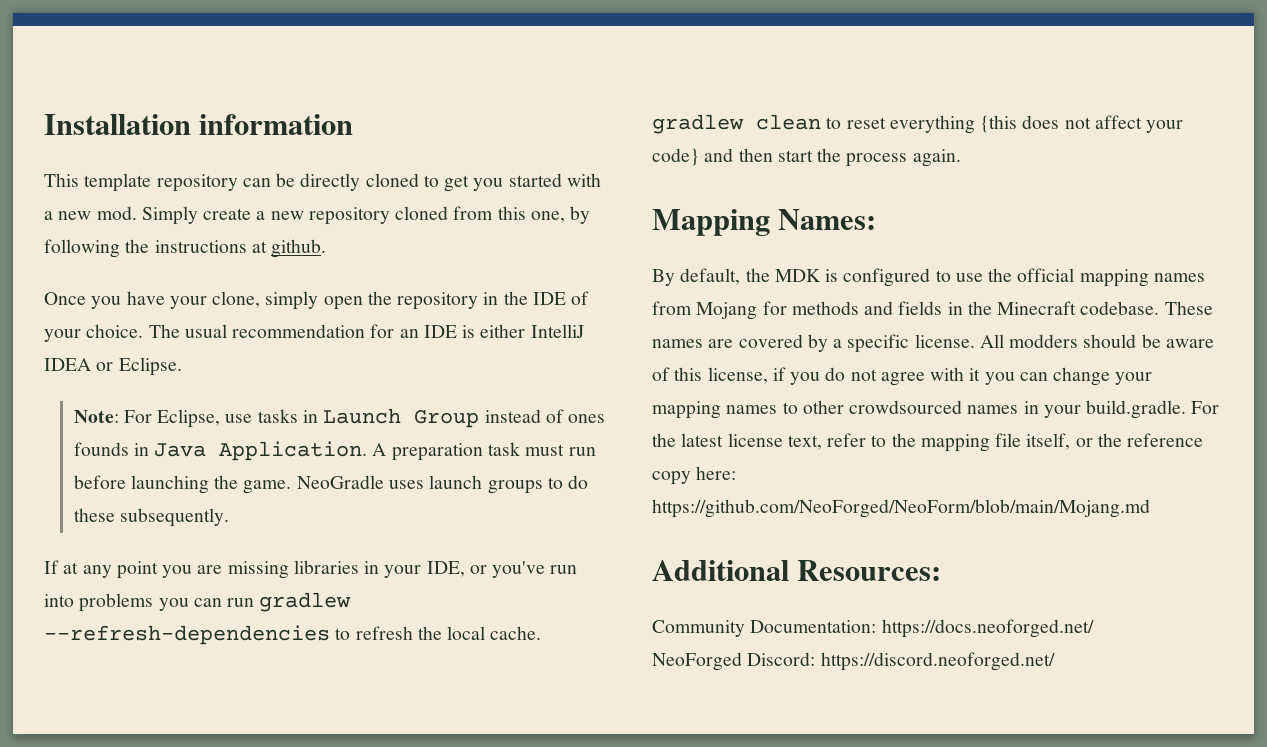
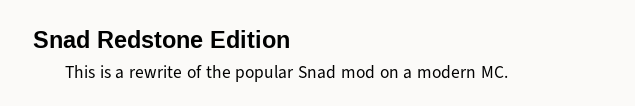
[44,114,354,135] [44,173,601,192] [44,206,591,225] [44,239,327,258] [44,291,590,310] [44,324,584,342] [44,357,182,376] [73,408,606,428] [73,441,596,461] [73,475,589,494] [73,508,229,527] [44,560,578,579] [44,592,352,612] [44,625,542,645] [652,114,1184,134] [652,148,961,167] [652,209,877,236] [652,268,1205,287] [652,301,1213,320] [652,334,1214,353] [652,367,1153,386] [652,400,1220,419] [652,433,1204,452] [652,466,737,485] [652,499,1150,518] [652,560,942,581] [652,619,1094,638] [652,652,1055,671] Installation information // This template repository can be directly cloned to get you started with a new mod. Simply create a new repository cloned from this one, by following the instructions at github. // Once you have your clone, simply open the repository in the IDE of your choice. The usual recommendation for an IDE is either IntelliJ IDEA or Eclipse. // Note: For Eclipse, use tasks in Launch Group instead of ones founds in Java Application. A preparation task must run before launching the game. NeoGradle uses launch groups to do these subsequently. // If at any point you are missing libraries in your IDE, or you've run into problems you can run gradlew --refresh-dependencies to refresh the local cache. gradlew clean to reset everything {this does not affect your code} and then start the process again. // Mapping Names: // By default, the MDK is configured to use the official mapping names from Mojang for methods and fields in the Minecraft codebase. These names are covered by a specific license. All modders should be aware of this license, if you do not agree with it you can change your mapping names to other crowdsourced names in your build.gradle. For the latest license text, refer to the mapping file itself, or the reference copy here: https://github.com/NeoForged/NeoForm/blob/main/Mojang.md // Additional Resources: // Community Documentation: https://docs.neoforged.net/ // NeoForged Discord: https://discord.neoforged.net/ -> [33,30,290,48] [64,65,508,82] Snad Redstone Edition // This is a rewrite of the popular Snad mod on a modern MC.

